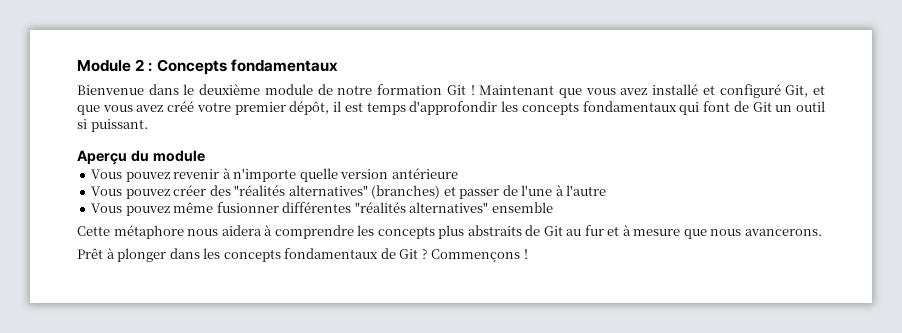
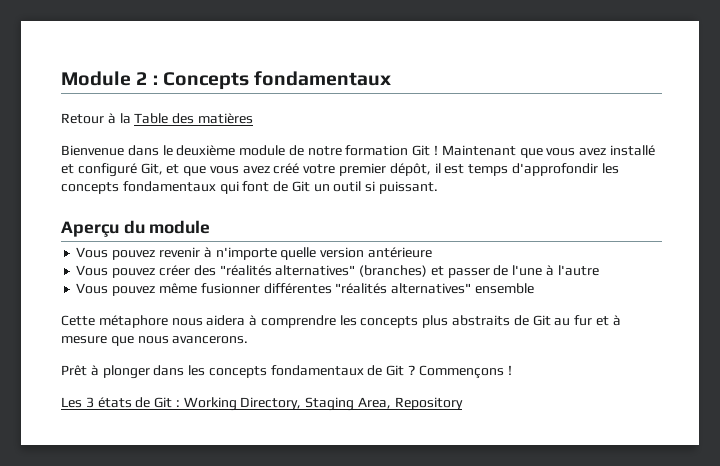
(338, 65) none -> [61,113,253,124] // Retour à la Table des matières
(528, 254) none -> [61,397,463,411] // Les 3 états de Git : Working Directory, Staging Area, Repository

